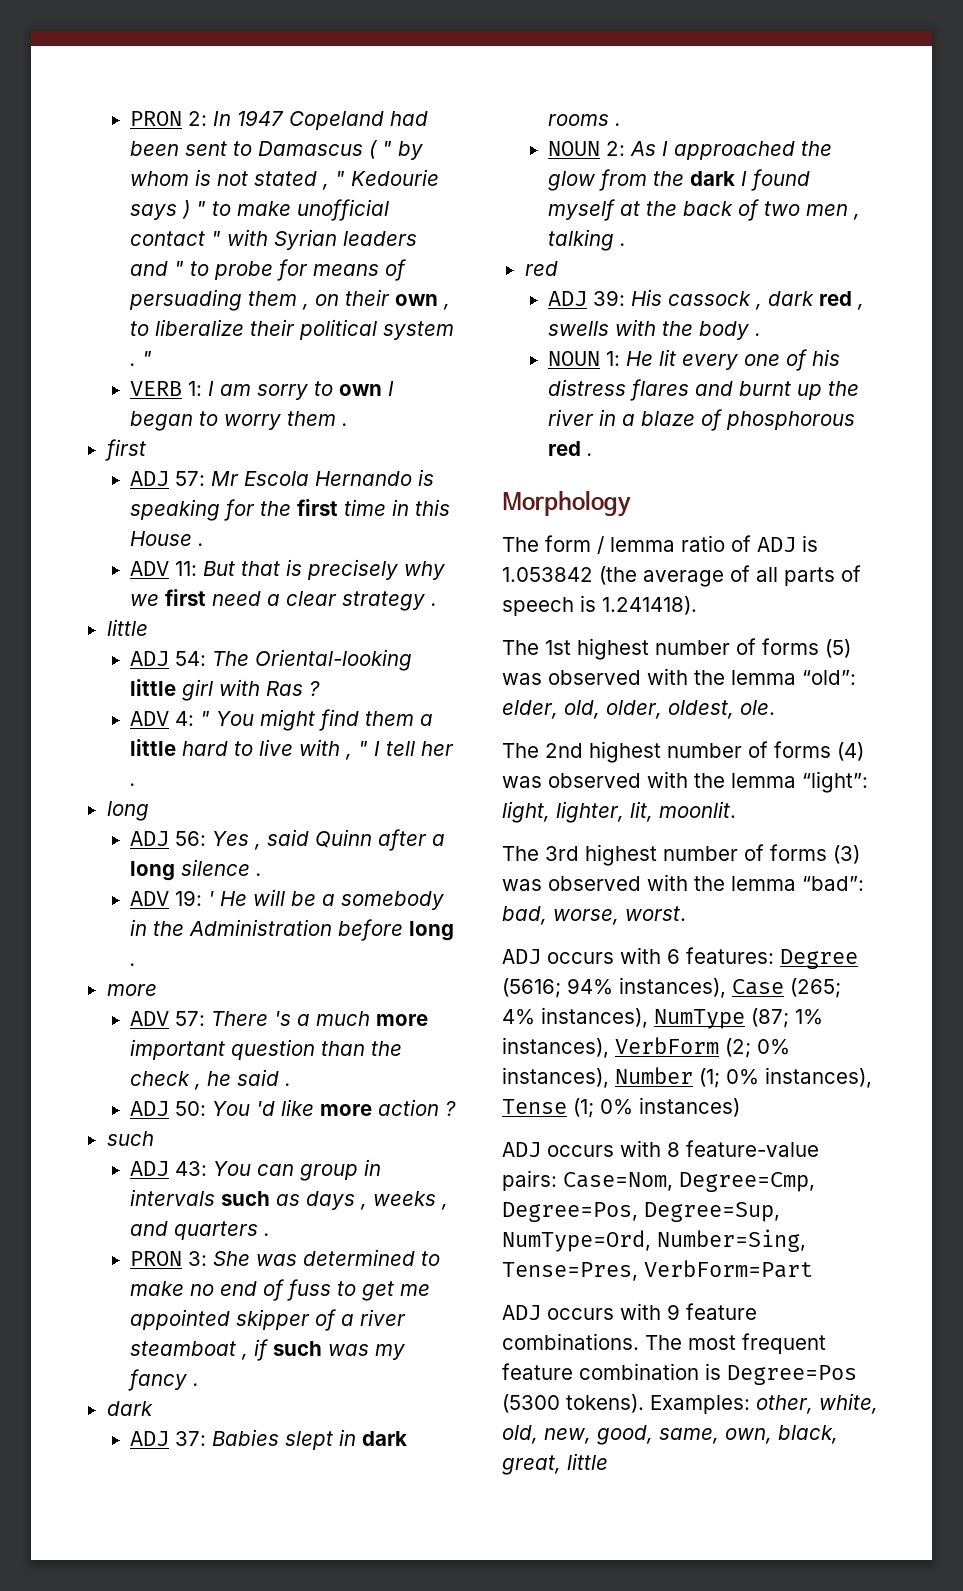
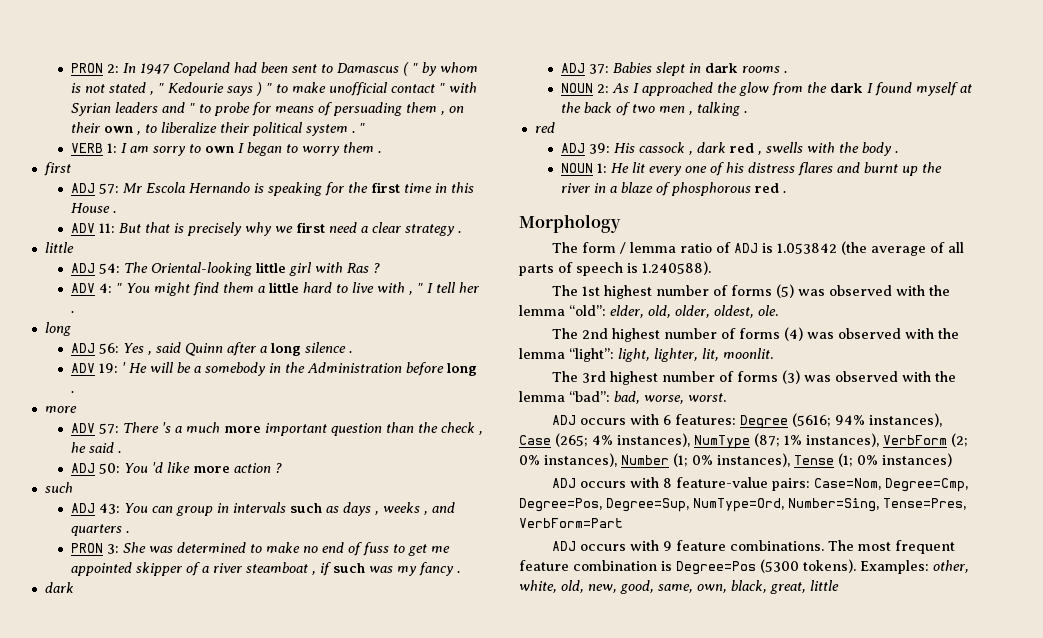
[602,596,697,615] 1.241418). -> [642,261,711,275] 1.240588).

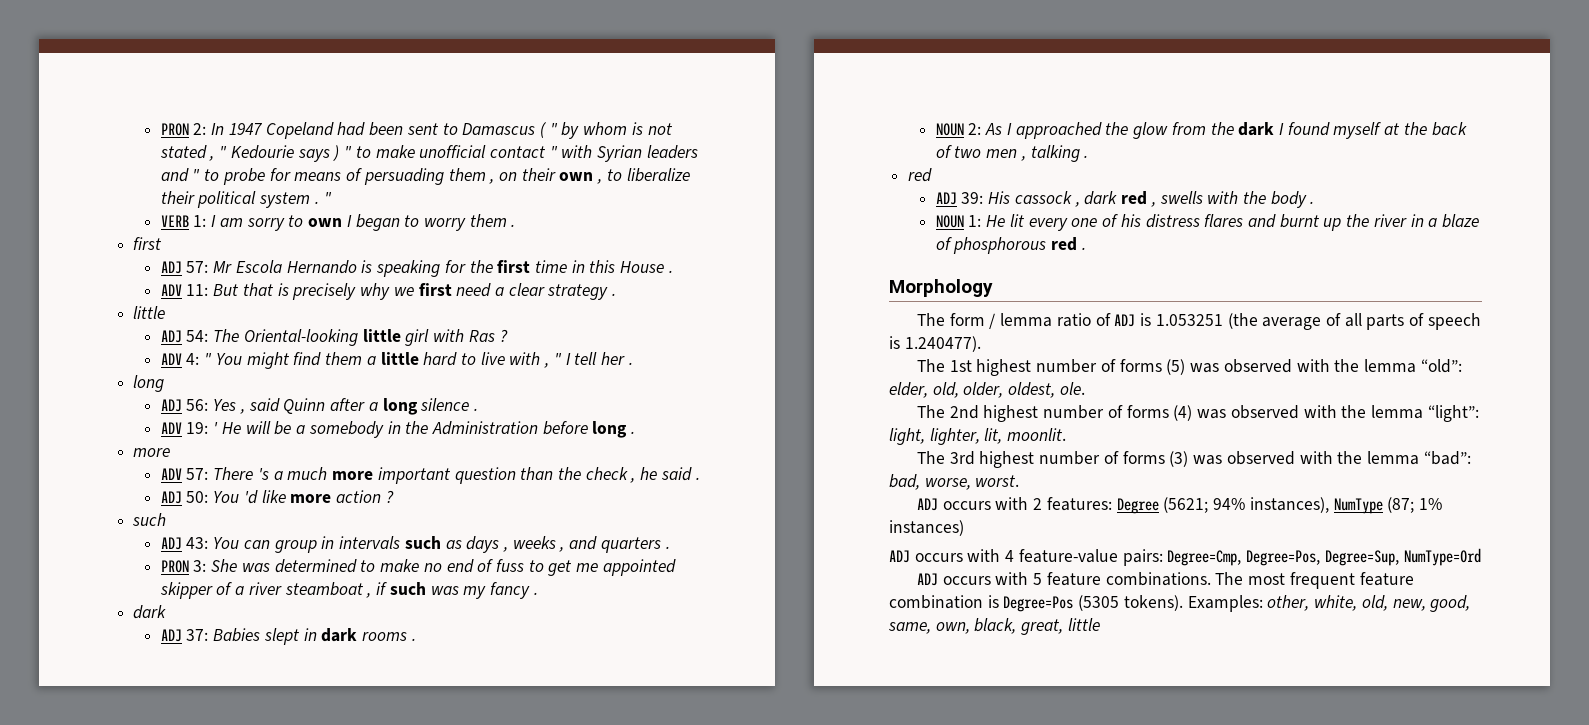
[776,243,837,254] 1.053842 -> [1155,314,1223,326] 1.053251
[642,261,711,275] 1.240588). -> [904,336,981,352] 1.240477).
[662,415,671,425] 6 -> [1033,498,1043,510] 2
[791,413,831,427] (5616; -> [1163,497,1209,513] (5621;
[519,433,968,449] [519,453,878,467] Case (265; 4% instances), NumType (87; 1% instances), VerbForm (2; 0% instances), Number (1; 0% instances), Tense (1; 0% -> [1333,497,1442,514] NumType (87; 1%
[662,478,672,488] 8 -> [1005,550,1015,562] 4
[813,478,881,490] Case=Nom, -> (1163, 557) none
[693,498,966,512] [519,518,623,528] [551,540,672,551] NumType=Ord, Number=Sing, Tense=Pres, VerbForm=Part // ADJ occurs with 9 -> [1403,548,1481,566] [916,572,1043,586] NumType=Ord // ADJ occurs with 5
[760,559,799,573] (5300 -> [1078,595,1120,611] (5305

